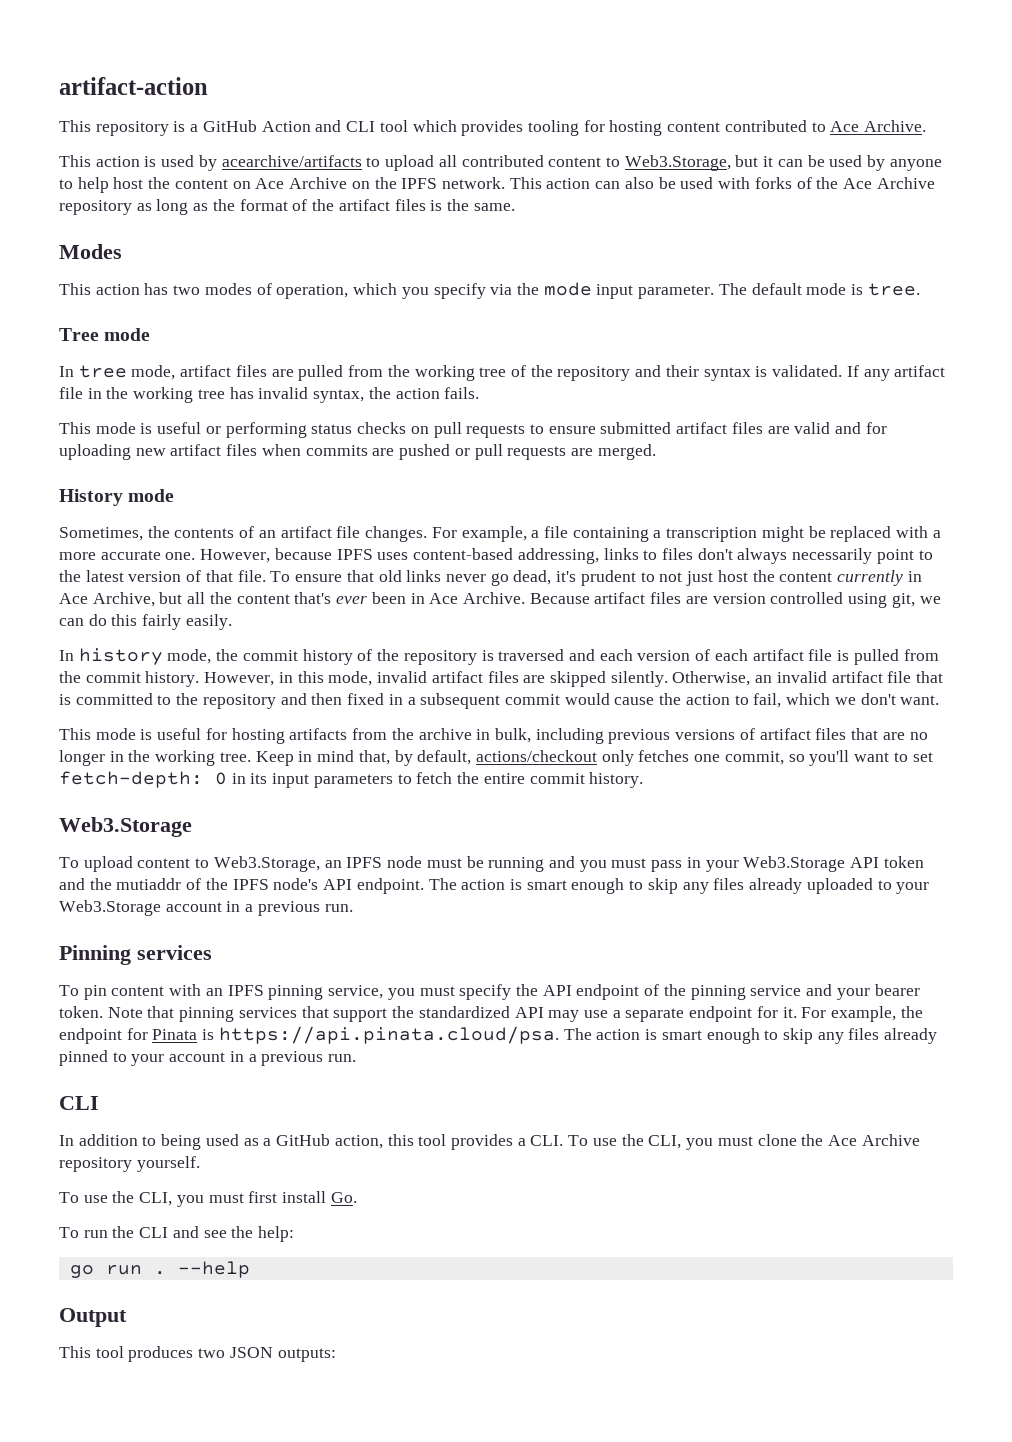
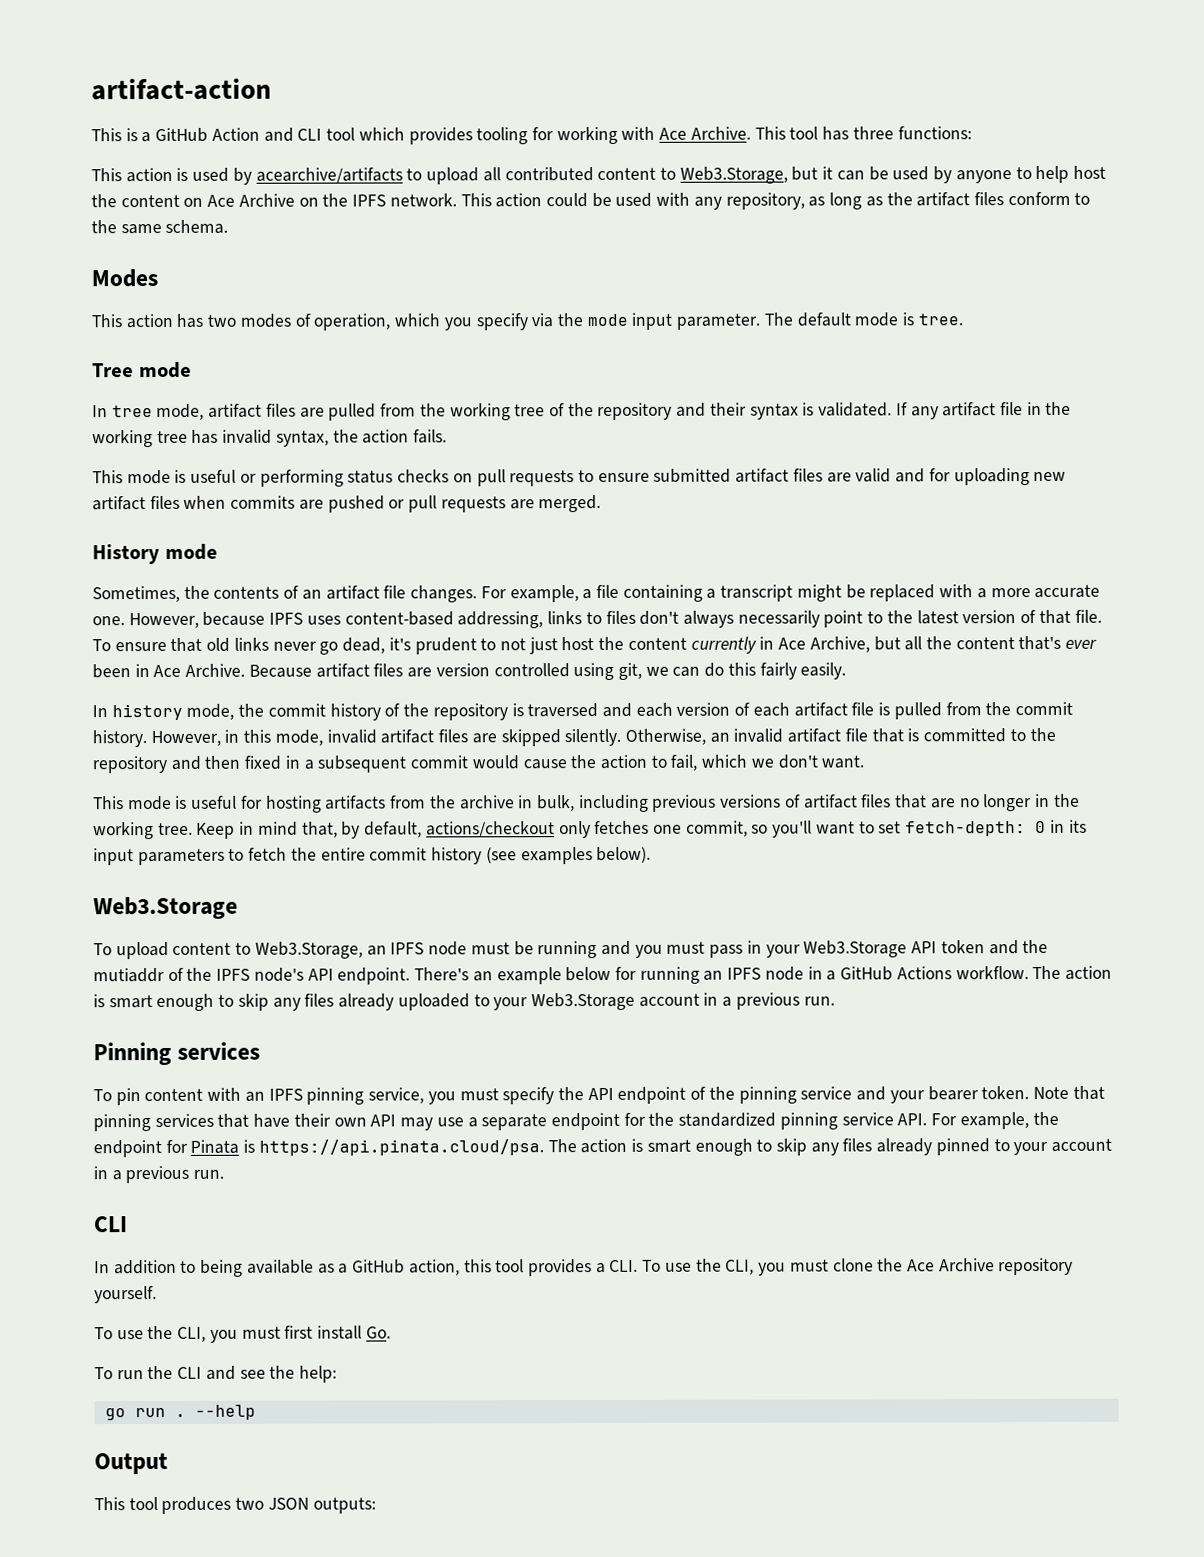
[95,121,169,136] repository -> (122, 135) none
[609,120,927,136] hosting content contributed to Ace Archive. -> [556,126,972,145] working with Ace Archive. This tool has three functions:
[595,177,654,189] can also -> [545,193,588,208] could
[754,177,935,189] [59,199,515,215] forks of the Ace Archive repository as long as the format of the artifact files is the same. -> [693,191,1091,210] [91,219,229,235] any repository, as long as the artifact files conform to the same schema.
[666,527,758,542] transcription -> [720,584,794,602] transcript
[589,772,644,788] history. -> [431,846,652,865] history (see examples below).
(424, 886) none -> [414,966,1029,985] There's an example below for running an IPFS node in a GitHub Actions workflow.
[333,1006,510,1022] support the standardized -> [253,1113,367,1128] have their own
[782,1007,797,1018] it. -> [648,1112,928,1130] the standardized pinning service API.
[205,1134,239,1146] used -> [246,1259,314,1274] available

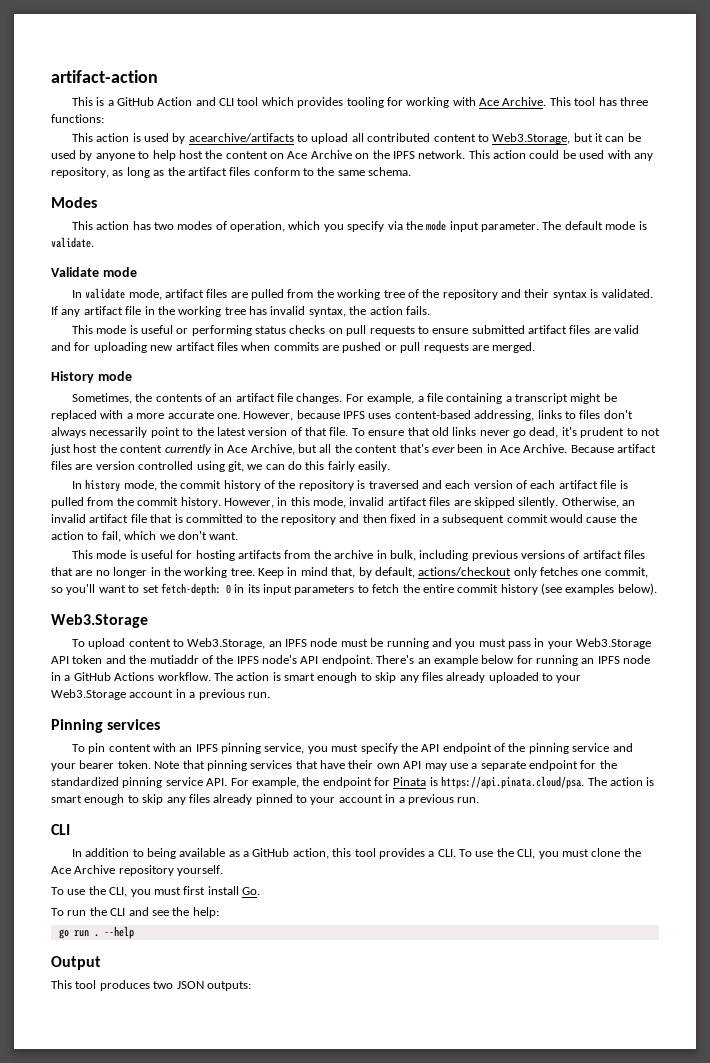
[917,313,963,326] [92,363,134,378] tree. // Tree -> [51,237,94,248] [51,267,99,277] validate. // Validate
[111,405,153,418] tree -> [85,288,126,299] validate

